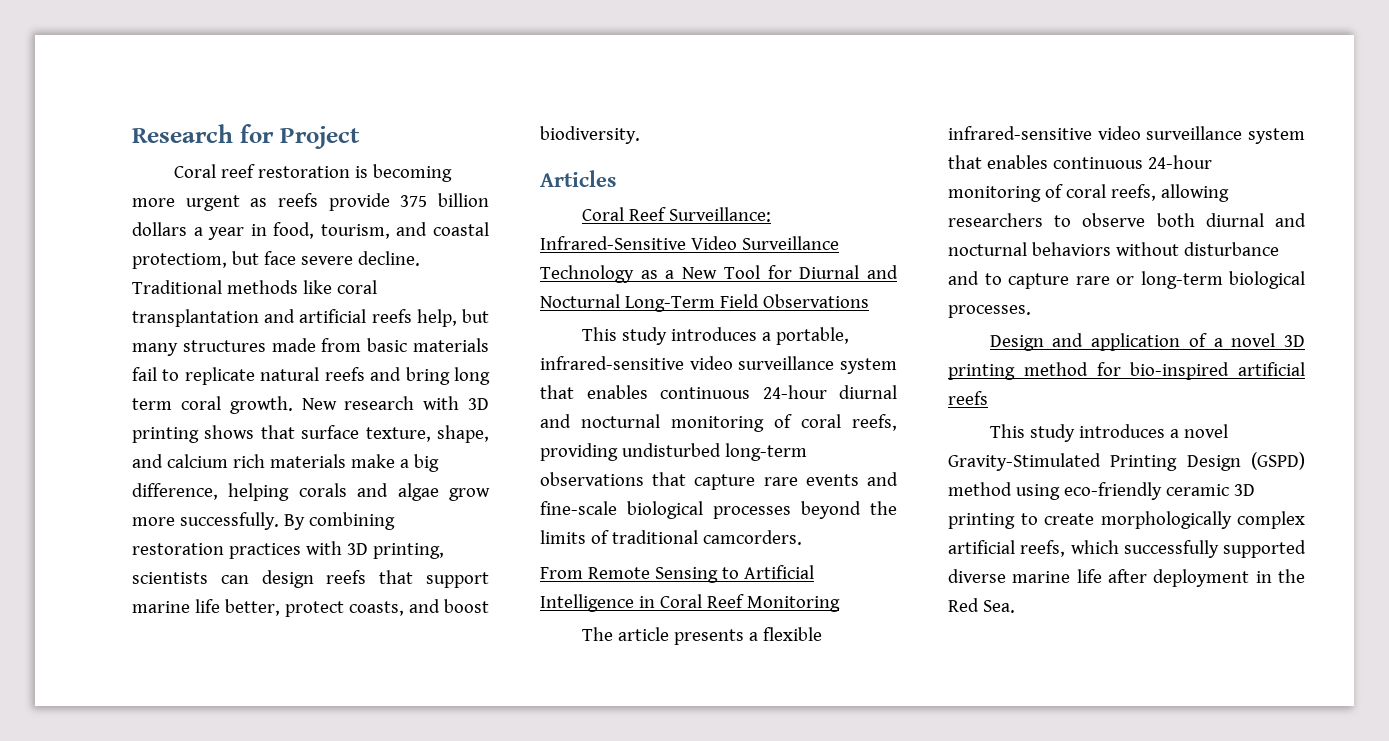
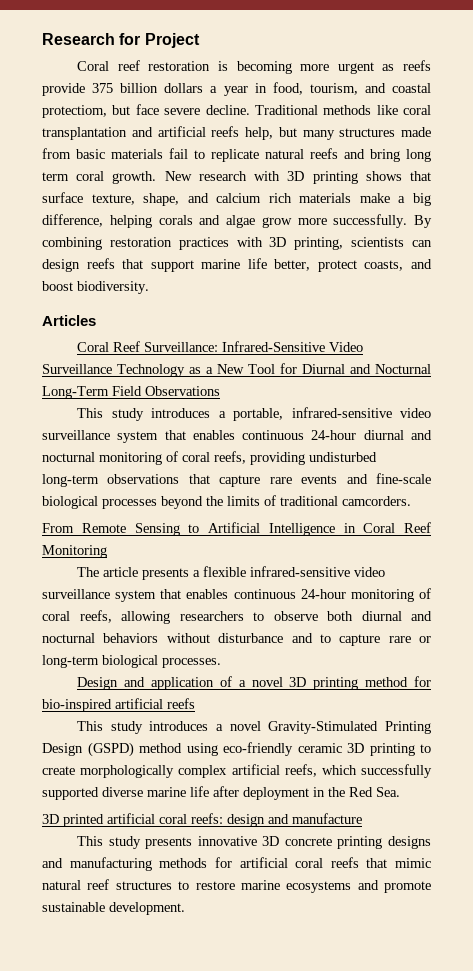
(1015, 606) none -> [42,813,362,827] [77,836,431,849] [42,857,431,871] [42,879,431,893] [42,902,185,915] // 3D printed artificial coral reefs: design and manufacture // This study presents innovative 3D concrete printing designs and manufacturing methods for artificial coral reefs that mimic natural reef structures to restore marine ecosystems and promote sustainable development.

